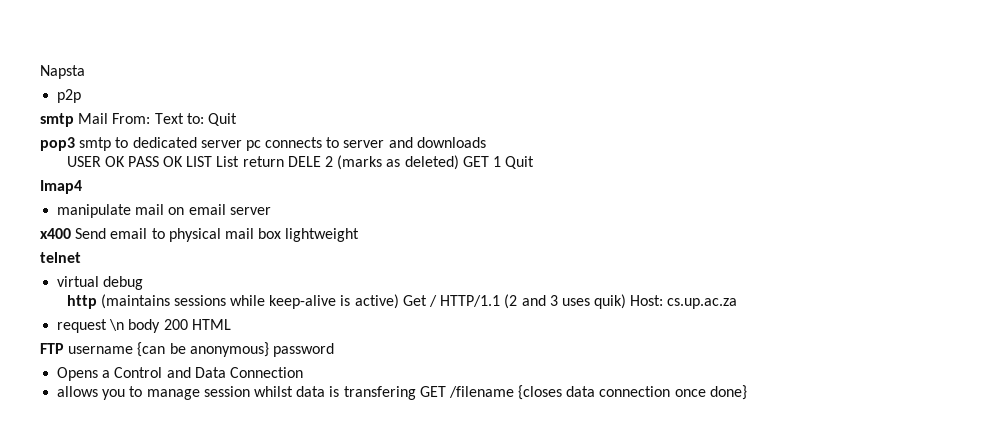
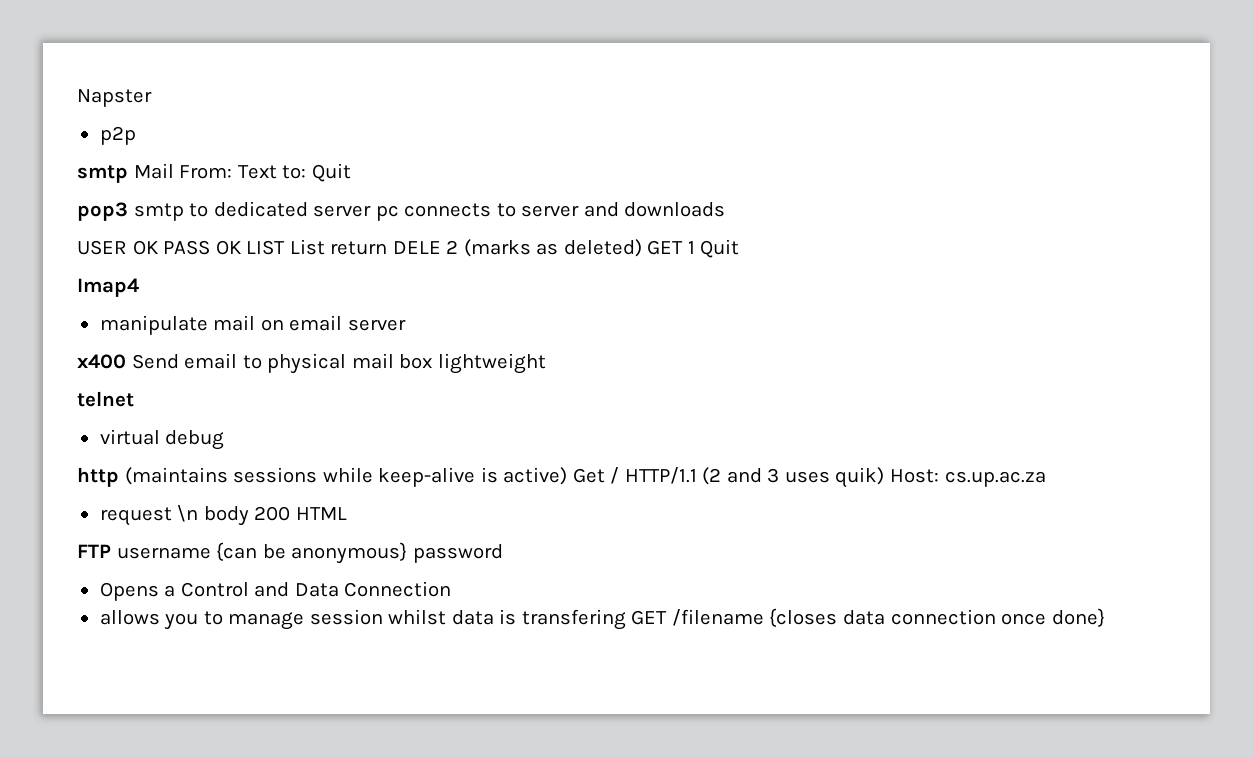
[40,65,85,79] Napsta -> [77,89,152,107] Napster

